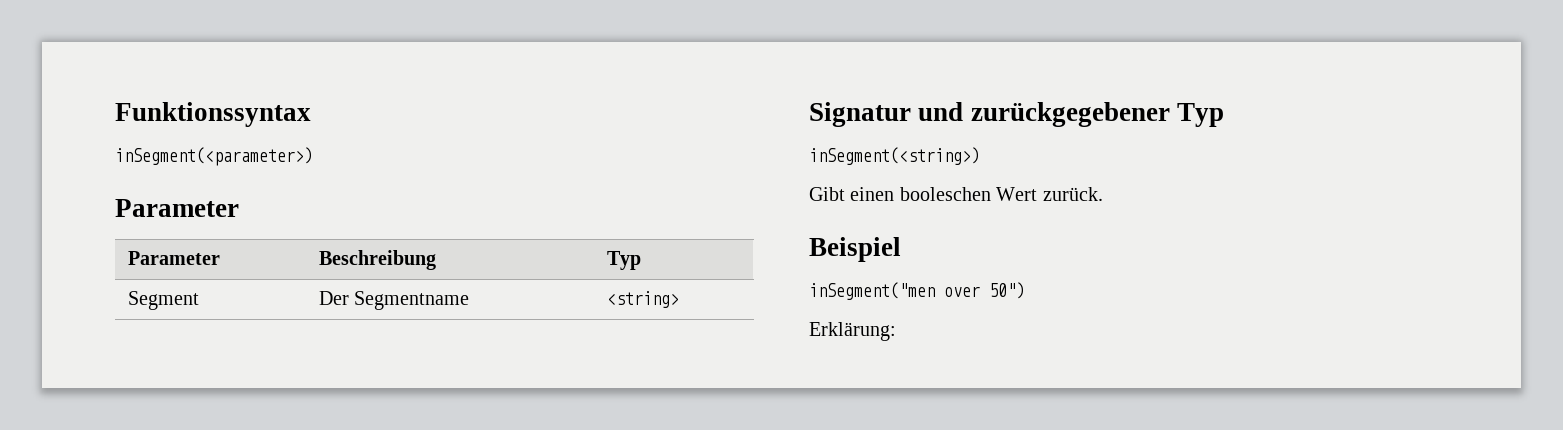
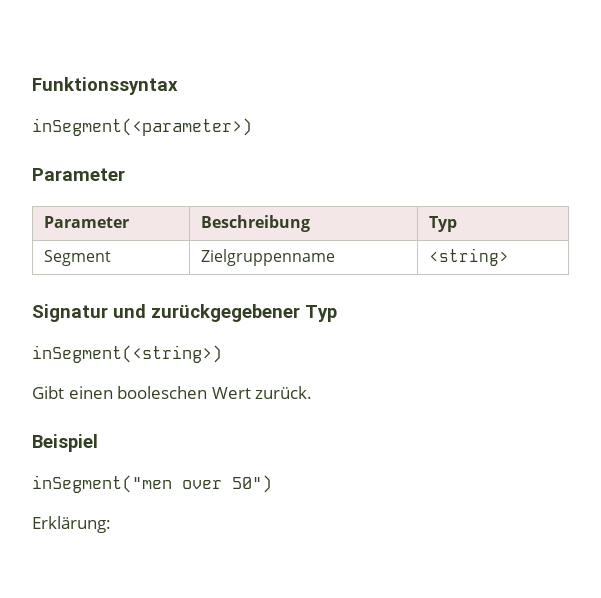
[318,291,469,310] Der Segmentname -> [200,249,335,266] Zielgruppenname

